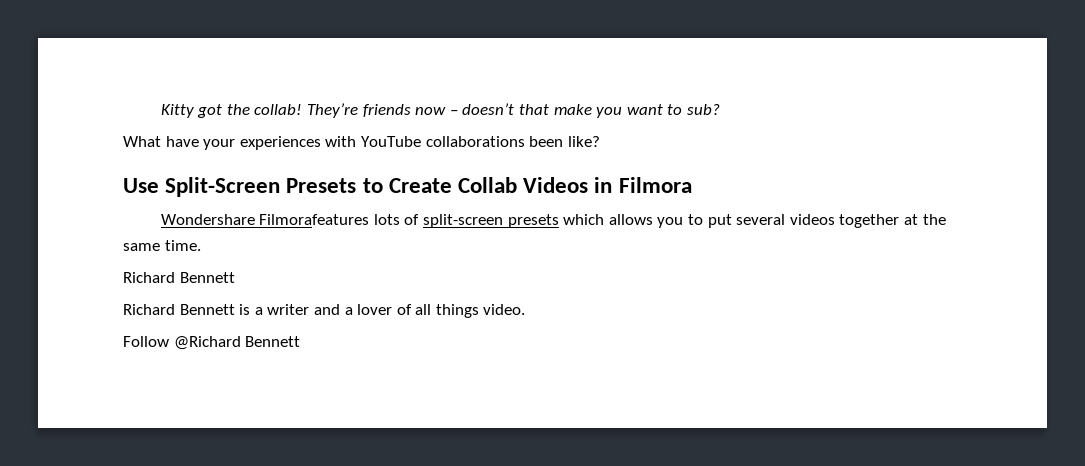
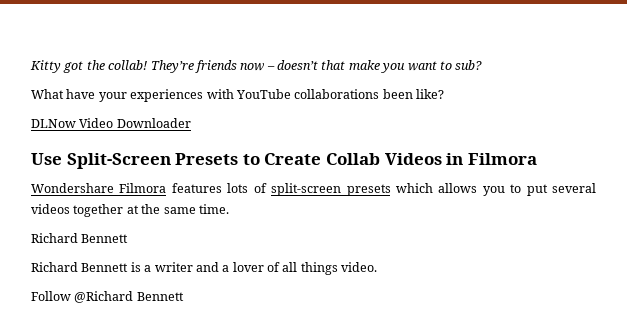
(600, 141) none -> [31,118,191,128] // DLNow Video Downloader
[259,214,370,225] Filmorafeatures -> [119,183,222,193] Filmora features

